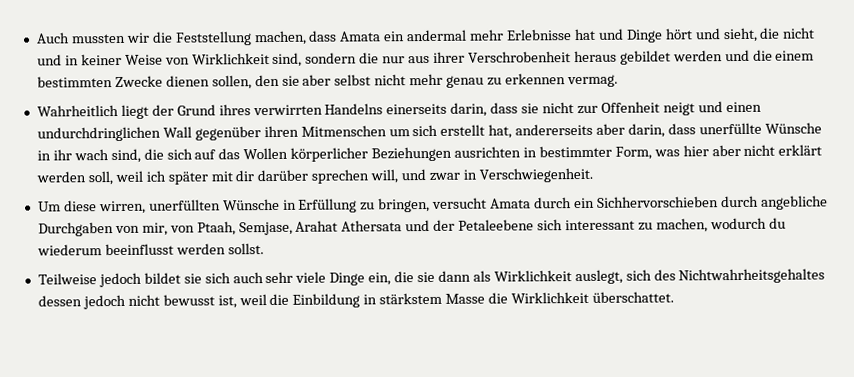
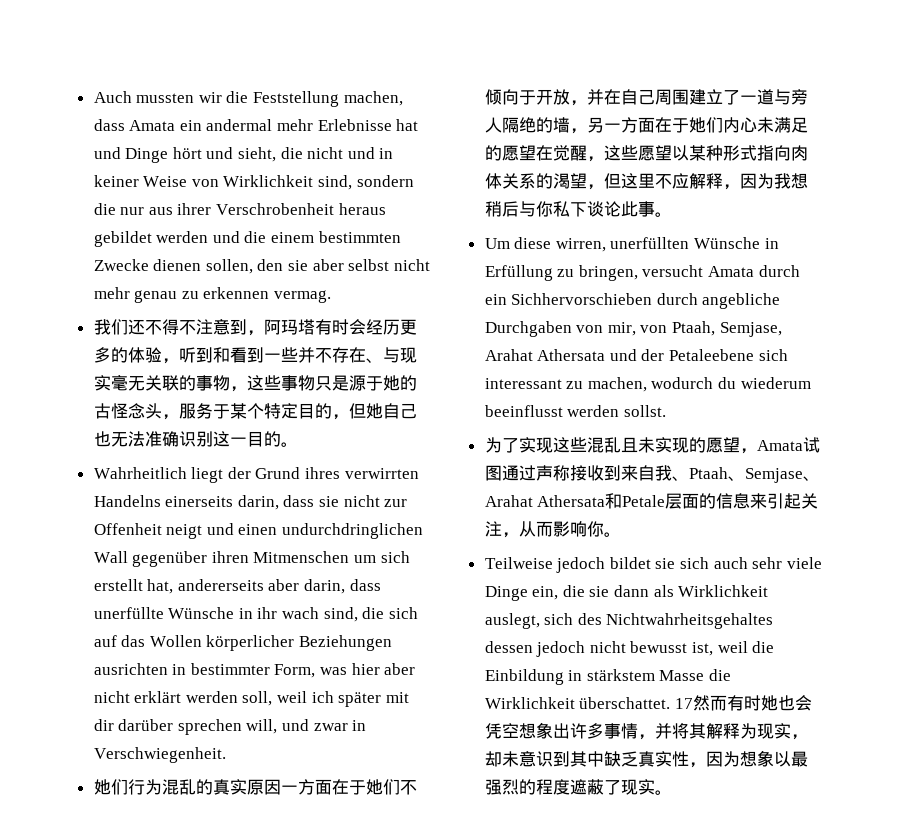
(618, 81) none -> [93,319,417,336] [93,347,417,364] [93,374,417,392] [93,403,417,420] [93,431,298,447] // 我们还不得不注意到，阿玛塔有时会经历更多的体验，听到和看到一些并不存在、与现实毫无关联的事物，这些事物只是源于她的古怪念头，服务于某个特定目的，但她自己也无法准确识别这一目的。
(593, 175) none -> [93,779,417,795] [484,89,808,106] [484,117,808,134] [484,145,808,162] [484,173,808,190] [484,201,672,217] // 她们行为混乱的真实原因一方面在于她们不倾向于开放，并在自己周围建立了一道与旁人隔绝的墙，另一方面在于她们内心未满足的愿望在觉醒，这些愿望以某种形式指向肉体关系的渴望，但这里不应解释，因为我想稍后与你私下谈论此事。
(264, 249) none -> [484,437,820,454] [484,465,820,483] [484,493,819,509] [484,521,621,538] // 为了实现这些混乱且未实现的愿望，Amata试图通过声称接收到来自我、Ptaah、Semjase、Arahat Athersata和Petale层面的信息来引起关注，从而影响你。
(674, 297) none -> [674,695,812,711] [484,722,808,740] [484,750,808,768] [484,779,672,795] 17然而有时她也会凭空想象出许多事情，并将其解释为现实，却未意识到其中缺乏真实性，因为想象以最强烈的程度遮蔽了现实。

